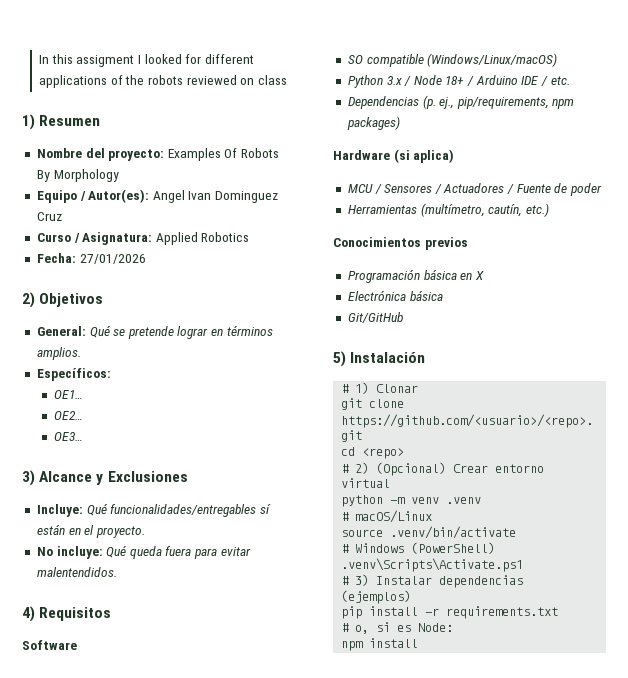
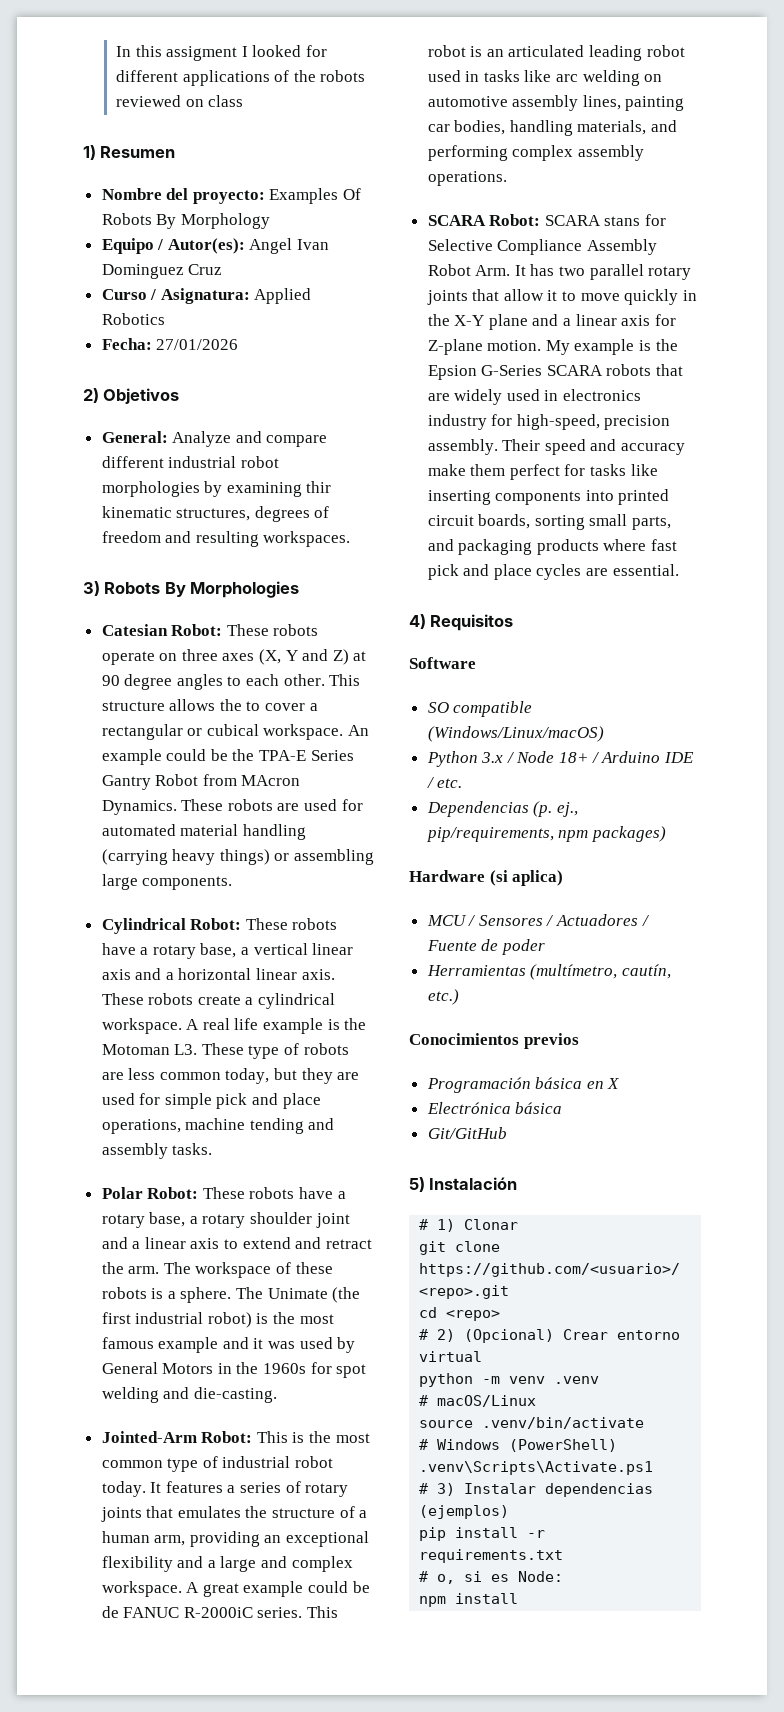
[89,325,273,339] [36,347,81,360] [36,368,111,381] [53,390,83,399] [53,411,83,420] [53,432,83,441] [22,470,188,486] [36,503,271,517] [36,524,145,538] [36,545,251,559] [36,567,117,577] Qué se pretende lograr en términos amplios. // Específicos: // OE1… // OE2… // OE3… // 3) Alcance y Exclusiones // Incluye: Qué funcionalidades/entregables sí están en el proyecto. // No incluye: Qué queda fuera para evitar malentendidos. -> [172,431,328,447] [101,456,279,468] [101,481,332,497] [101,506,330,522] [101,531,351,547] [83,581,300,598] [101,624,319,636] [101,649,367,665] [101,674,361,690] [101,699,318,711] [101,724,370,740] [101,749,354,765] [101,774,301,790] [101,799,363,815] [101,824,306,840] [101,849,375,865] [101,874,233,890] [101,918,338,934] [101,943,354,959] [101,968,335,980] [101,993,336,1009] [101,1018,367,1034] [101,1043,349,1059] [101,1068,360,1084] [101,1093,321,1109] [101,1118,335,1134] [101,1143,213,1159] [101,1187,346,1199] [101,1212,350,1228] [101,1237,372,1249] [101,1262,333,1278] [101,1287,361,1303] [101,1312,334,1328] [101,1337,356,1353] [101,1362,367,1378] [101,1387,277,1403] [101,1431,370,1443] [101,1456,334,1472] [101,1481,349,1497] [100,1506,368,1522] [101,1531,370,1547] [101,1556,353,1572] [101,1581,370,1597] [101,1606,339,1618] [427,45,685,61] [427,70,663,86] [427,95,685,111] [427,120,678,136] [427,145,644,161] [427,171,507,186] [427,214,667,226] [427,239,657,255] [427,264,692,280] [426,289,697,305] [427,314,676,330] [427,339,678,355] [427,364,684,380] [427,389,642,405] [427,414,671,430] [427,439,686,455] [427,464,658,480] [427,489,670,505] [427,514,672,530] [427,539,678,555] [427,564,679,580] Analyze and compare different industrial robot morphologies by examining thir kinematic structures, degrees of freedom and resulting workspaces. // 3) Robots By Morphologies // Catesian Robot: These robots operate on three axes (X, Y and Z) at 90 degree angles to each other. This structure allows the to cover a rectangular or cubical workspace. An example could be the TPA-E Series Gantry Robot from MAcron Dynamics. These robots are used for automated material handling (carrying heavy things) or assembling large components. // Cylindrical Robot: These robots have a rotary base, a vertical linear axis and a horizontal linear axis. These robots create a cylindrical workspace. A real life example is the Motoman L3. These type of robots are less common today, but they are used for simple pick and place operations, machine tending and assembly tasks. // Polar Robot: These robots have a rotary base, a rotary shoulder joint and a linear axis to extend and retract the arm. The workspace of these robots is a sphere. The Unimate (the first industrial robot) is the most famous example and it was used by General Motors in the 1960s for spot welding and die-casting. // Jointed-Arm Robot: This is the most common type of industrial robot today. It features a series of rotary joints that emulates the structure of a human arm, providing an exceptional flexibility and a large and complex workspace. A great example could be de FANUC R-2000iC series. This robot is an articulated leading robot used in tasks like arc welding on automotive assembly lines, painting car bodies, handling materials, and performing complex assembly operations. // SCARA Robot: SCARA stans for Selective Compliance Assembly Robot Arm. It has two parallel rotary joints that allow it to move quickly in the X-Y plane and a linear axis for Z-plane motion. My example is the Epsion G-Series SCARA robots that are widely used in electronics industry for high-speed, precision assembly. Their speed and accuracy make them perfect for tasks like inserting components into printed circuit boards, sorting small parts, and packaging products where fast pick and place cycles are essential.

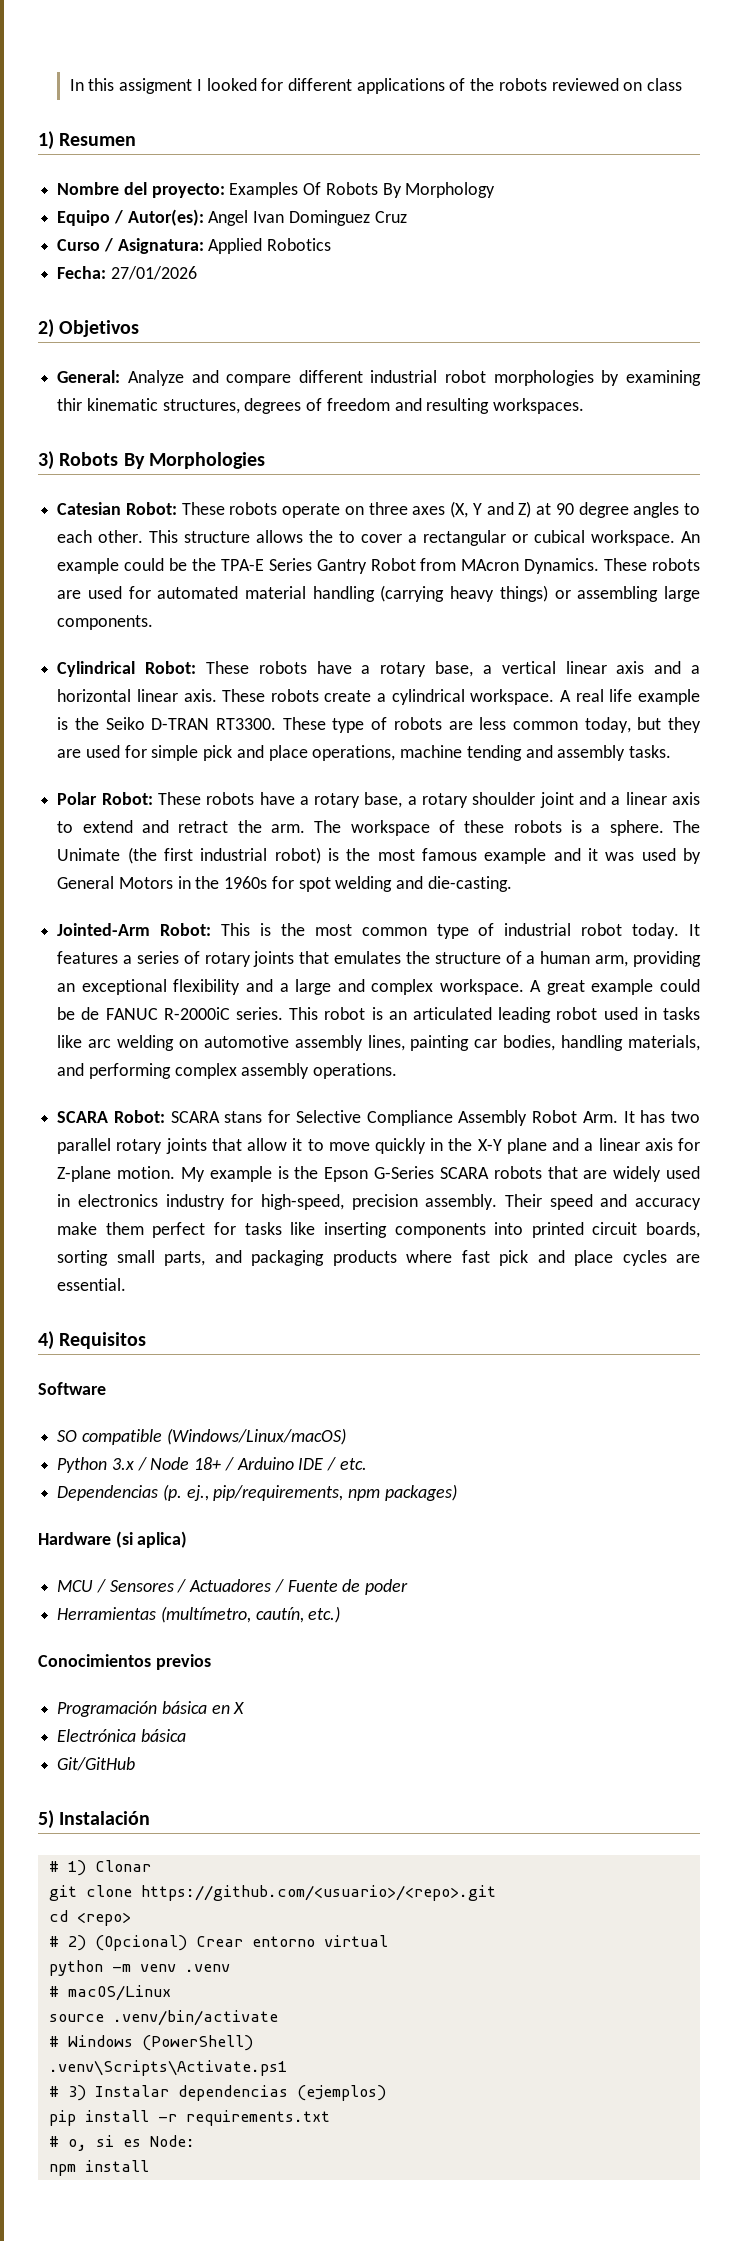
[101,1044,198,1055] Motoman L3. -> [105,717,277,730] Seiko D-TRAN RT3300.
[427,365,477,380] Epsion -> [324,1167,369,1182] Epson

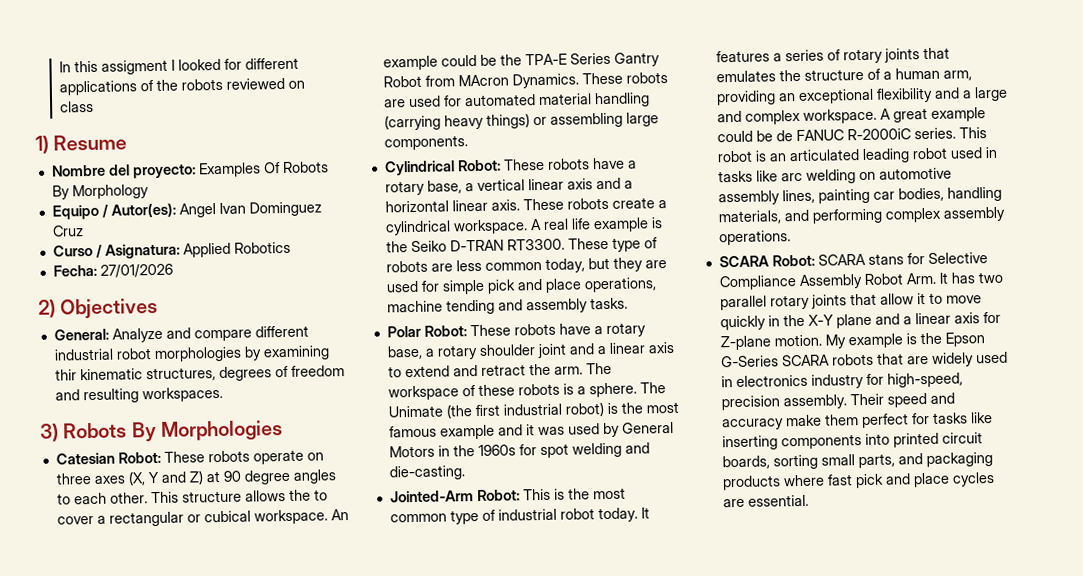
[59,133,137,146] Resumen -> [53,134,128,151] Resume
[59,320,140,337] Objetivos -> [60,297,159,319] Objectives
[38,1331,147,1350] [38,1382,106,1395] [57,1428,346,1445] [57,1457,367,1473] [57,1484,457,1501] [38,1531,188,1548] [57,1579,409,1595] [57,1606,341,1623] [38,1654,211,1670] [57,1701,245,1717] [57,1729,186,1742] [57,1757,136,1771] [38,1810,151,1829] [48,1860,151,1876] [48,1885,496,1901] [48,1910,131,1926] [48,1935,388,1951] [48,1960,230,1976] [48,1985,171,2001] [48,2010,278,2026] [48,2035,253,2051] [48,2060,287,2076] [48,2085,386,2101] [48,2110,330,2126] [48,2135,195,2151] [48,2160,149,2176] // 4) Requisitos // Software // SO compatible (Windows/Linux/macOS) // Python 3.x / Node 18+ / Arduino IDE / etc. // Dependencias (p. ej., pip/requirements, npm packages) // Hardware (si aplica) // MCU / Sensores / Actuadores / Fuente de poder // Herramientas (multímetro, cautín, etc.) // Conocimientos previos // Programación básica en X // Electrónica básica // Git/GitHub // 5) Instalación // # 1) Clonar // git clone https://github.com/<usuario>/<repo>.git // cd <repo> // # 2) (Opcional) Crear entorno virtual // python -m venv .venv // # macOS/Linux // source .venv/bin/activate // # Windows (PowerShell) // .venv\Scripts\Activate.ps1 // # 3) Instalar dependencias (ejemplos) // pip install -r requirements.txt // # o, si es Node: // npm install -> (809, 500) none

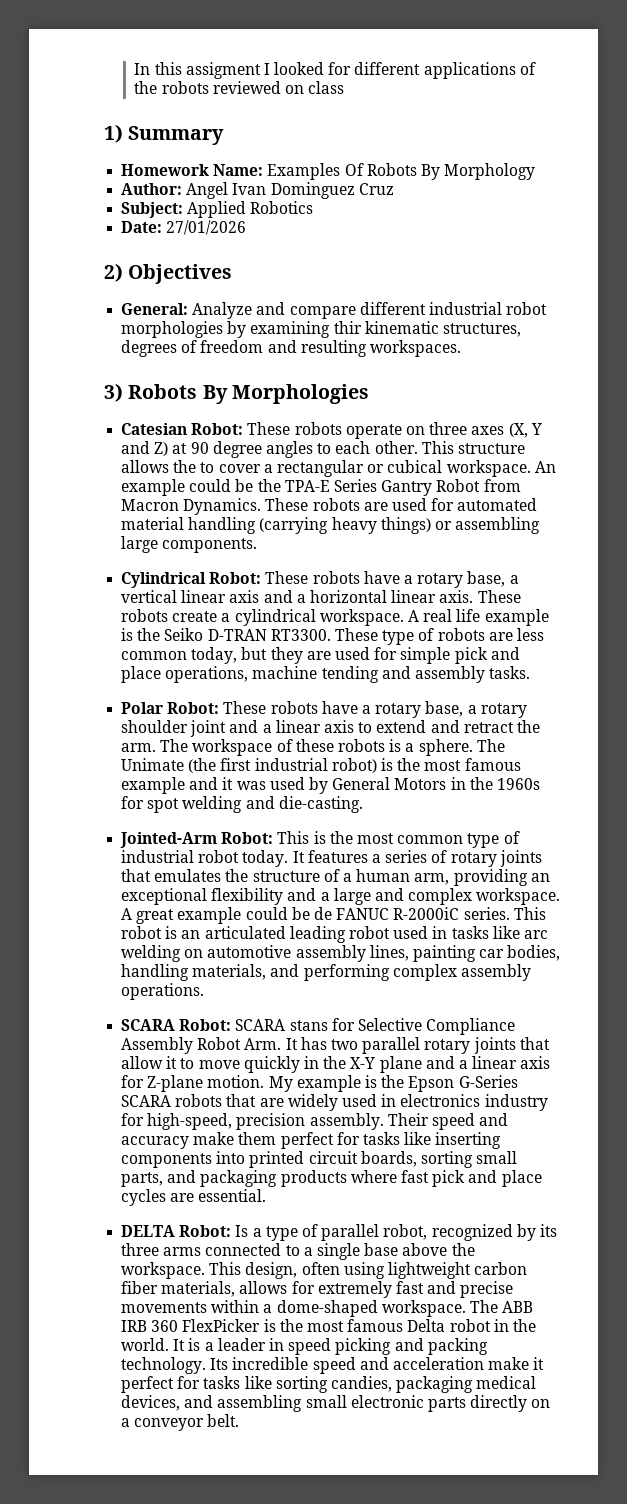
[53,134,128,151] [51,163,196,179] Resume // Nombre del proyecto: -> [128,126,225,145] [121,164,264,176] Summary // Homework Name:
[51,202,176,220] Equipo / Autor(es): -> [121,183,183,195] Author:
[52,243,180,259] Curso / Asignatura: -> [121,202,184,218] Subject:
[52,264,97,277] Fecha: -> [121,221,163,233] Date:
[457,74,509,87] MAcron -> [121,499,180,511] Macron
(809, 500) none -> [121,1224,557,1241] [121,1243,475,1260] [121,1262,528,1279] [121,1281,514,1298] [121,1300,534,1317] [121,1319,536,1332] [121,1338,488,1355] [121,1357,545,1374] [121,1376,537,1393] [121,1395,551,1412] [121,1414,240,1431] // DELTA Robot: Is a type of parallel robot, recognized by its three arms connected to a single base above the workspace. This design, often using lightweight carbon fiber materials, allows for extremely fast and precise movements within a dome-shaped workspace. The ABB IRB 360 FlexPicker is the most famous Delta robot in the world. It is a leader in speed picking and packing technology. Its incredible speed and acceleration make it perfect for tasks like sorting candies, packaging medical devices, and assembling small electronic parts directly on a conveyor belt.

